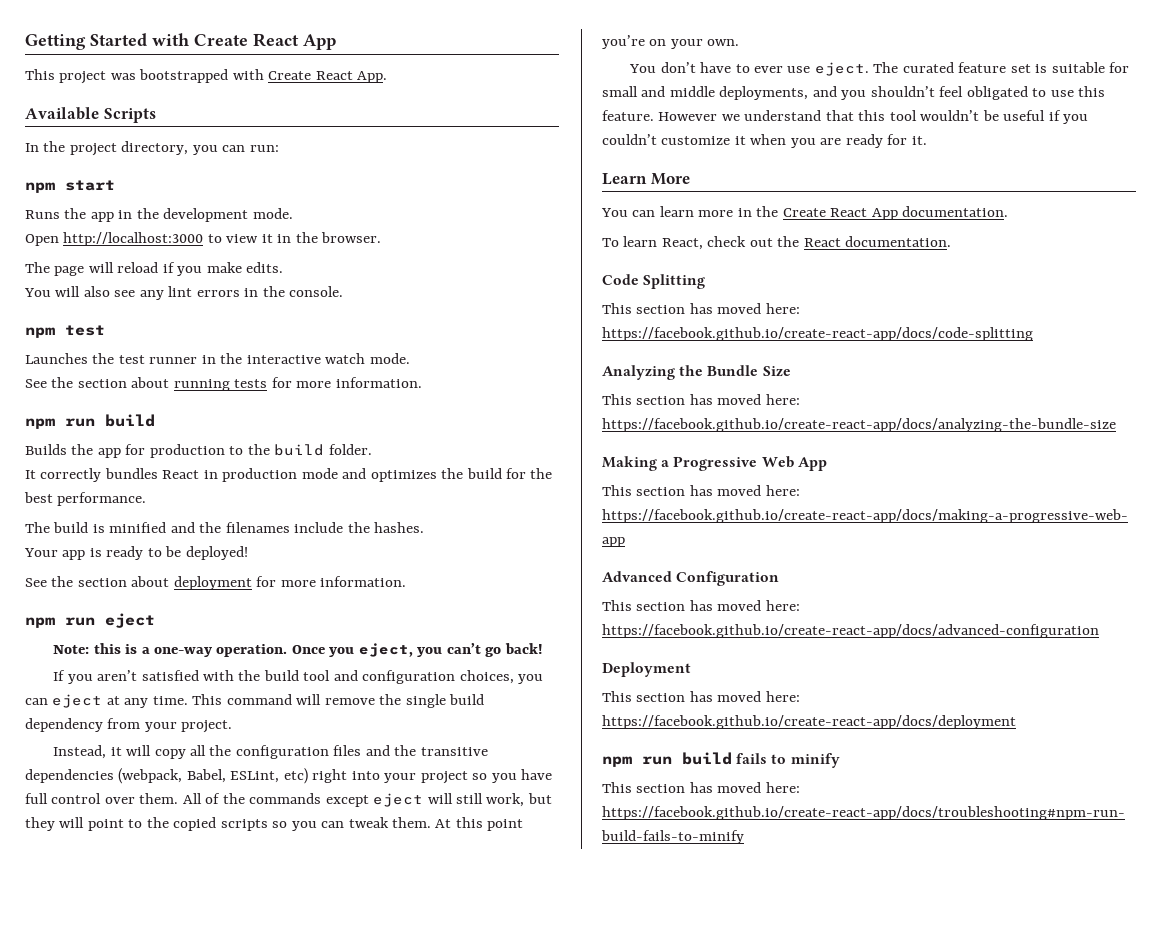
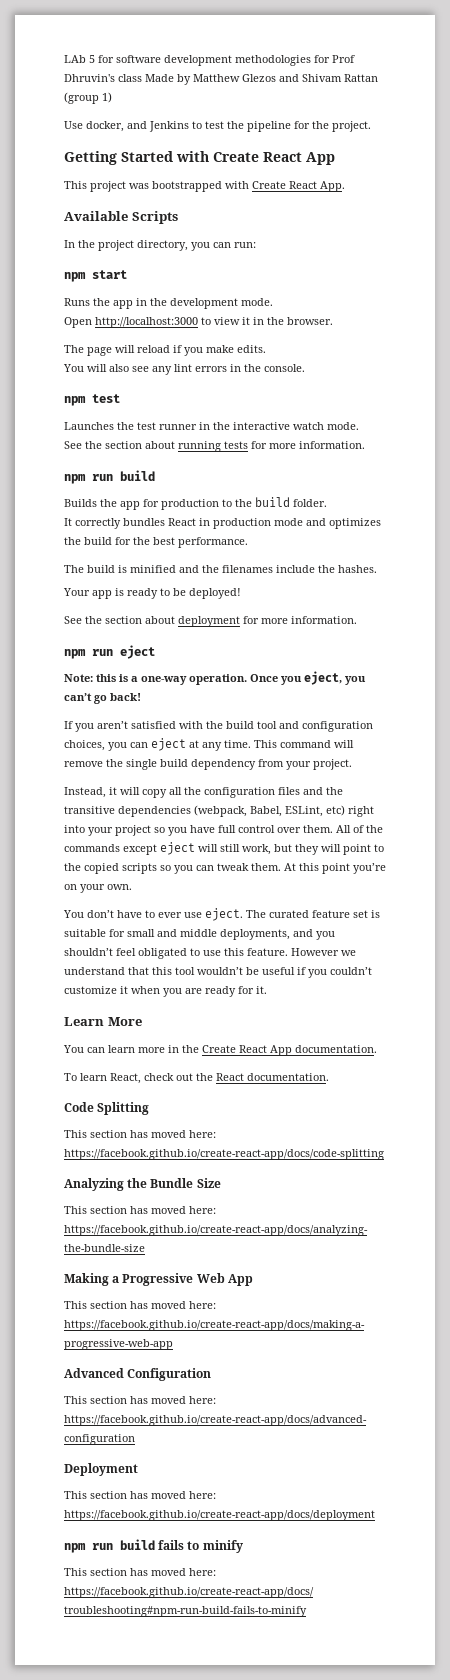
(25, 42) none -> [64,55,355,66] [64,74,378,85] [64,92,112,104] [64,121,371,132] LAb 5 for software development methodologies for Prof Dhruvin's class Made by Matthew Glezos and Shivam Rattan (group 1) // Use docker, and Jenkins to test the pipeline for the project. //

